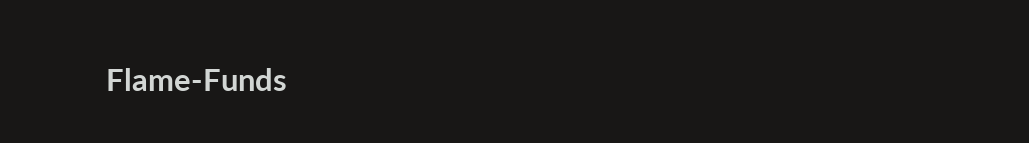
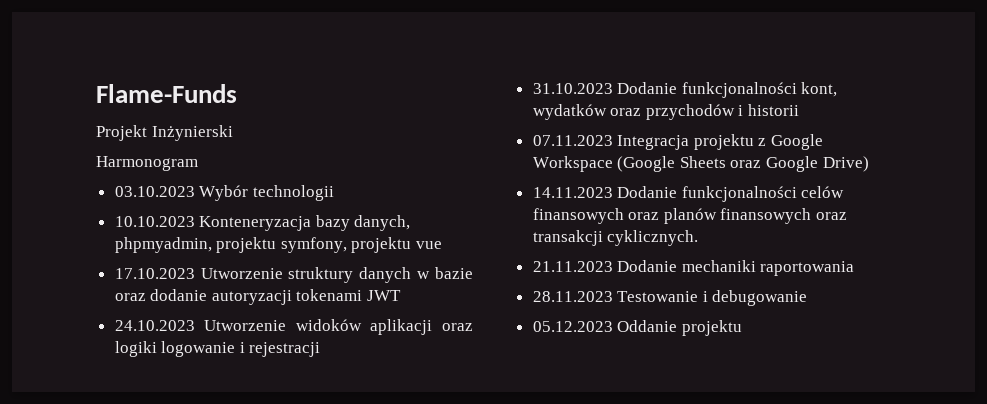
(287, 79) none -> [96,125,233,141] [96,156,198,171] [114,185,334,201] [114,215,411,231] [114,237,443,253] [114,267,474,283] [114,289,402,305] [114,319,473,335] [114,341,321,357] [532,82,838,98] [532,104,800,120] [532,134,824,150] [532,156,869,172] [532,186,845,202] [532,208,848,224] [532,230,699,246] [532,260,855,276] [532,290,808,306] [532,320,742,336] // Projekt Inżynierski // Harmonogram // 03.10.2023 Wybór technologii // 10.10.2023 Konteneryzacja bazy danych, phpmyadmin, projektu symfony, projektu vue // 17.10.2023 Utworzenie struktury danych w bazie oraz dodanie autoryzacji tokenami JWT // 24.10.2023 Utworzenie widoków aplikacji oraz logiki logowanie i rejestracji // 31.10.2023 Dodanie funkcjonalności kont, wydatków oraz przychodów i historii // 07.11.2023 Integracja projektu z Google Workspace (Google Sheets oraz Google Drive) // 14.11.2023 Dodanie funkcjonalności celów finansowych oraz planów finansowych oraz transakcji cyklicznych. // 21.11.2023 Dodanie mechaniki raportowania // 28.11.2023 Testowanie i debugowanie // 05.12.2023 Oddanie projektu

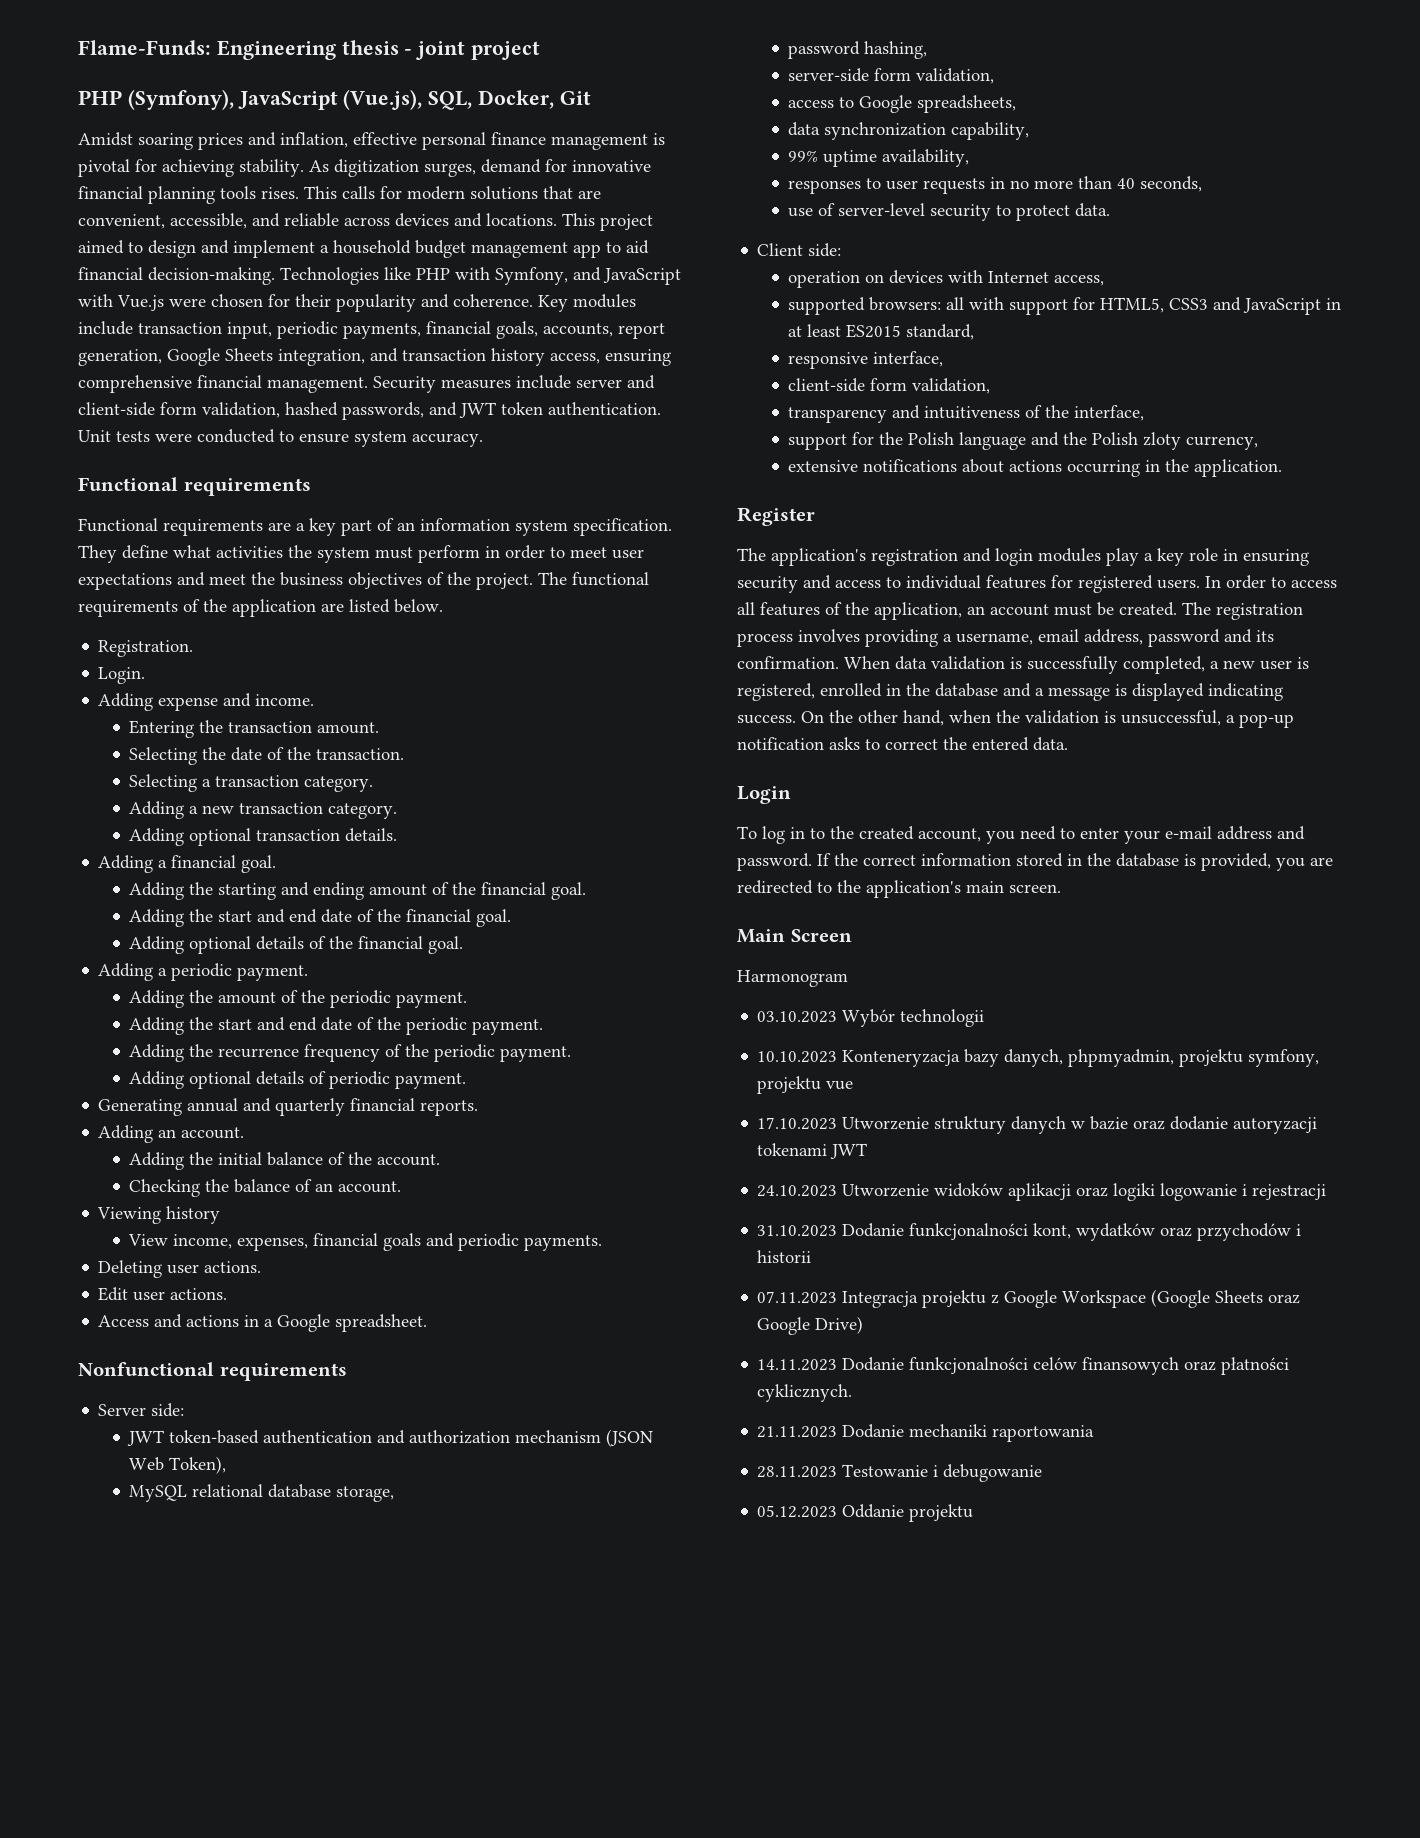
[96,84,237,103] [96,125,233,141] Flame-Funds // Projekt Inżynierski -> [78,40,541,60] [78,89,591,110] [78,132,665,150] [78,159,651,177] [78,186,601,204] [78,213,653,231] [78,240,649,258] [78,267,681,285] [78,294,636,312] [78,321,665,339] [78,348,671,366] [78,375,655,393] [78,402,661,420] [78,429,483,447] [78,477,311,496] [78,518,672,536] [78,545,644,563] [78,572,649,590] [78,599,443,617] [98,640,194,657] [98,667,146,684] [98,693,315,711] [129,720,380,738] [129,747,405,765] [129,774,374,792] [129,801,398,819] [129,828,398,846] [98,855,277,873] [129,882,587,900] [129,909,512,927] [129,936,464,954] [98,963,309,981] [129,990,468,1008] [129,1017,544,1035] [129,1044,572,1062] [129,1071,467,1089] [98,1098,479,1116] [98,1125,245,1143] [129,1152,441,1170] [129,1179,402,1197] [97,1206,221,1224] [128,1233,603,1251] [98,1260,262,1278] [98,1287,228,1301] [98,1314,428,1332] [78,1362,347,1381] [98,1403,185,1417] [127,1429,654,1447] [129,1456,227,1474] [129,1484,395,1502] [788,41,928,59] [788,68,995,84] [788,95,1017,113] [788,122,1030,140] [788,149,970,167] [788,176,1203,194] [788,203,1111,221] [757,243,842,257] [788,270,1105,288] [788,297,1342,315] [788,324,975,340] [788,351,944,369] [788,378,991,394] [788,405,1145,423] [788,432,1259,450] [788,459,1283,477] [737,507,815,526] [737,548,1309,566] [737,575,1337,593] [737,602,1303,620] [737,629,1274,647] [737,656,1309,674] [737,683,1283,701] [737,710,1294,728] [737,737,1068,751] [737,786,791,804] [737,826,1305,844] [737,853,1333,871] [737,880,1061,898] [737,929,852,943] Flame-Funds: Engineering thesis - joint project // PHP (Symfony), JavaScript (Vue.js), SQL, Docker, Git // Amidst soaring prices and inflation, effective personal finance management is pivotal for achieving stability. As digitization surges, demand for innovative financial planning tools rises. This calls for modern solutions that are convenient, accessible, and reliable across devices and locations. This project aimed to design and implement a household budget management app to aid financial decision-making. Technologies like PHP with Symfony, and JavaScript with Vue.js were chosen for their popularity and coherence. Key modules include transaction input, periodic payments, financial goals, accounts, report generation, Google Sheets integration, and transaction history access, ensuring comprehensive financial management. Security measures include server and client-side form validation, hashed passwords, and JWT token authentication. Unit tests were conducted to ensure system accuracy. // Functional requirements // Functional requirements are a key part of an information system specification. They define what activities the system must perform in order to meet user expectations and meet the business objectives of the project. The functional requirements of the application are listed below. // Registration. // Login. // Adding expense and income. // Entering the transaction amount. // Selecting the date of the transaction. // Selecting a transaction category. // Adding a new transaction category. // Adding optional transaction details. // Adding a financial goal. // Adding the starting and ending amount of the financial goal. // Adding the start and end date of the financial goal. // Adding optional details of the financial goal. // Adding a periodic payment. // Adding the amount of the periodic payment. // Adding the start and end date of the periodic payment. // Adding the recurrence frequency of the periodic payment. // Adding optional details of periodic payment. // Generating annual and quarterly financial reports. // Adding an account. // Adding the initial balance of the account. // Checking the balance of an account. // Viewing history // View income, expenses, financial goals and periodic payments. // Deleting user actions. // Edit user actions. // Access and actions in a Google spreadsheet. // Nonfunctional requirements // Server side: // JWT token-based authentication and authorization mechanism (JSON Web Token), // MySQL relational database storage, // password hashing, // server-side form validation, // access to Google spreadsheets, // data synchronization capability, // 99% uptime availability, // responses to user requests in no more than 40 seconds, // use of server-level security to protect data. // Client side: // operation on devices with Internet access, // supported browsers: all with support for HTML5, CSS3 and JavaScript in at least ES2015 standard, // responsive interface, // client-side form validation, // transparency and intuitiveness of the interface, // support for the Polish language and the Polish zloty currency, // extensive notifications about actions occurring in the application. // Register // The application's registration and login modules play a key role in ensuring security and access to individual features for registered users. In order to access all features of the application, an account must be created. The registration process involves providing a username, email address, password and its confirmation. When data validation is successfully completed, a new user is registered, enrolled in the database and a message is displayed indicating success. On the other hand, when the validation is unsuccessful, a pop-up notification asks to correct the entered data. // Login // To log in to the created account, you need to enter your e-mail address and password. If the correct information stored in the database is provided, you are redirected to the application's main screen. // Main Screen
[663,208,848,224] [532,230,603,246] planów finansowych oraz transakcji -> [1221,1357,1290,1375] płatności

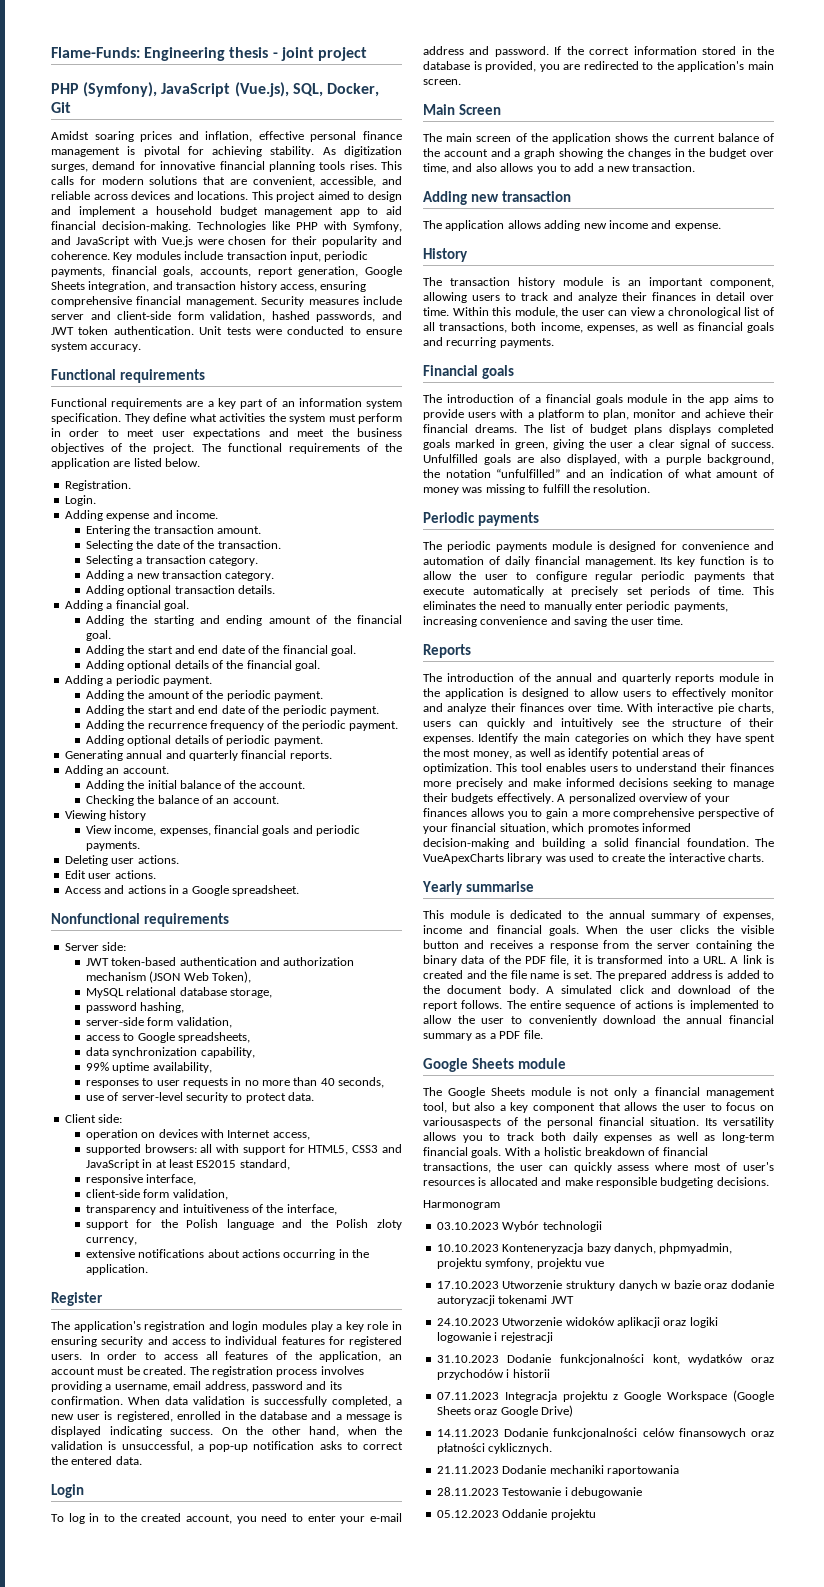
(852, 935) none -> [423,133,774,144] [423,148,774,159] [423,163,696,174] [423,191,571,205] [423,220,721,231] [423,248,468,262] [423,277,774,288] [423,292,774,303] [423,307,774,318] [423,322,774,333] [423,337,554,348] [423,365,514,379] [423,394,775,405] [423,409,774,420] [423,424,774,435] [423,439,774,450] [423,454,774,465] [423,469,774,478] [423,484,651,495] [423,512,539,526] [423,541,774,552] [423,556,774,567] [423,571,775,582] [423,586,774,597] [423,601,728,612] [423,616,684,627] [423,644,471,658] [423,673,774,684] [423,688,774,699] [423,703,774,714] [423,718,774,729] [423,733,775,744] [423,748,705,759] [423,763,774,774] [423,778,774,789] [423,793,730,804] [423,808,774,819] [423,823,691,834] [423,838,774,849] [423,853,764,864] [422,881,534,895] [423,910,774,921] [423,925,774,936] [423,940,774,951] [423,955,774,966] [423,970,774,981] [423,985,774,996] [423,1000,774,1011] [423,1015,774,1026] [423,1030,543,1041] [423,1058,566,1072] [423,1087,775,1098] [423,1102,774,1113] [423,1117,774,1128] [423,1132,774,1143] [423,1147,708,1158] [423,1162,774,1173] [423,1177,769,1188] // The main screen of the application shows the current balance of the account and a graph showing the changes in the budget over time, and also allows you to add a new transaction. // Adding new transaction // The application allows adding new income and expense. // History // The transaction history module is an important component, allowing users to track and analyze their finances in detail over time. Within this module, the user can view a chronological list of all transactions, both income, expenses, as well as financial goals and recurring payments. // Financial goals // The introduction of a financial goals module in the app aims to provide users with a platform to plan, monitor and achieve their financial dreams. The list of budget plans displays completed goals marked in green, giving the user a clear signal of success. Unfulfilled goals are also displayed, with a purple background, the notation “unfulfilled” and an indication of what amount of money was missing to fulfill the resolution. // Periodic payments // The periodic payments module is designed for convenience and automation of daily financial management. Its key function is to allow the user to configure regular periodic payments that execute automatically at precisely set periods of time. This eliminates the need to manually enter periodic payments, increasing convenience and saving the user time. // Reports // The introduction of the annual and quarterly reports module in the application is designed to allow users to effectively monitor and analyze their finances over time. With interactive pie charts, users can quickly and intuitively see the structure of their expenses. Identify the main categories on which they have spent the most money, as well as identify potential areas of optimization. This tool enables users to understand their finances more precisely and make informed decisions seeking to manage their budgets effectively. A personalized overview of your finances allows you to gain a more comprehensive perspective of your financial situation, which promotes informed decision-making and building a solid financial foundation. The VueApexCharts library was used to create the interactive charts. // Yearly summarise // This module is dedicated to the annual summary of expenses, income and financial goals. When the user clicks the visible button and receives a response from the server containing the binary data of the PDF file, it is transformed into a URL. A link is created and the file name is set. The prepared address is added to the document body. A simulated click and download of the report follows. The entire sequence of actions is implemented to allow the user to conveniently download the annual financial summary as a PDF file. // Google Sheets module // The Google Sheets module is not only a financial management tool, but also a key component that allows the user to focus on variousaspects of the personal financial situation. Its versatility allows you to track both daily expenses as well as long-term financial goals. With a holistic breakdown of financial transactions, the user can quickly assess where most of user's resources is allocated and make responsible budgeting decisions.

